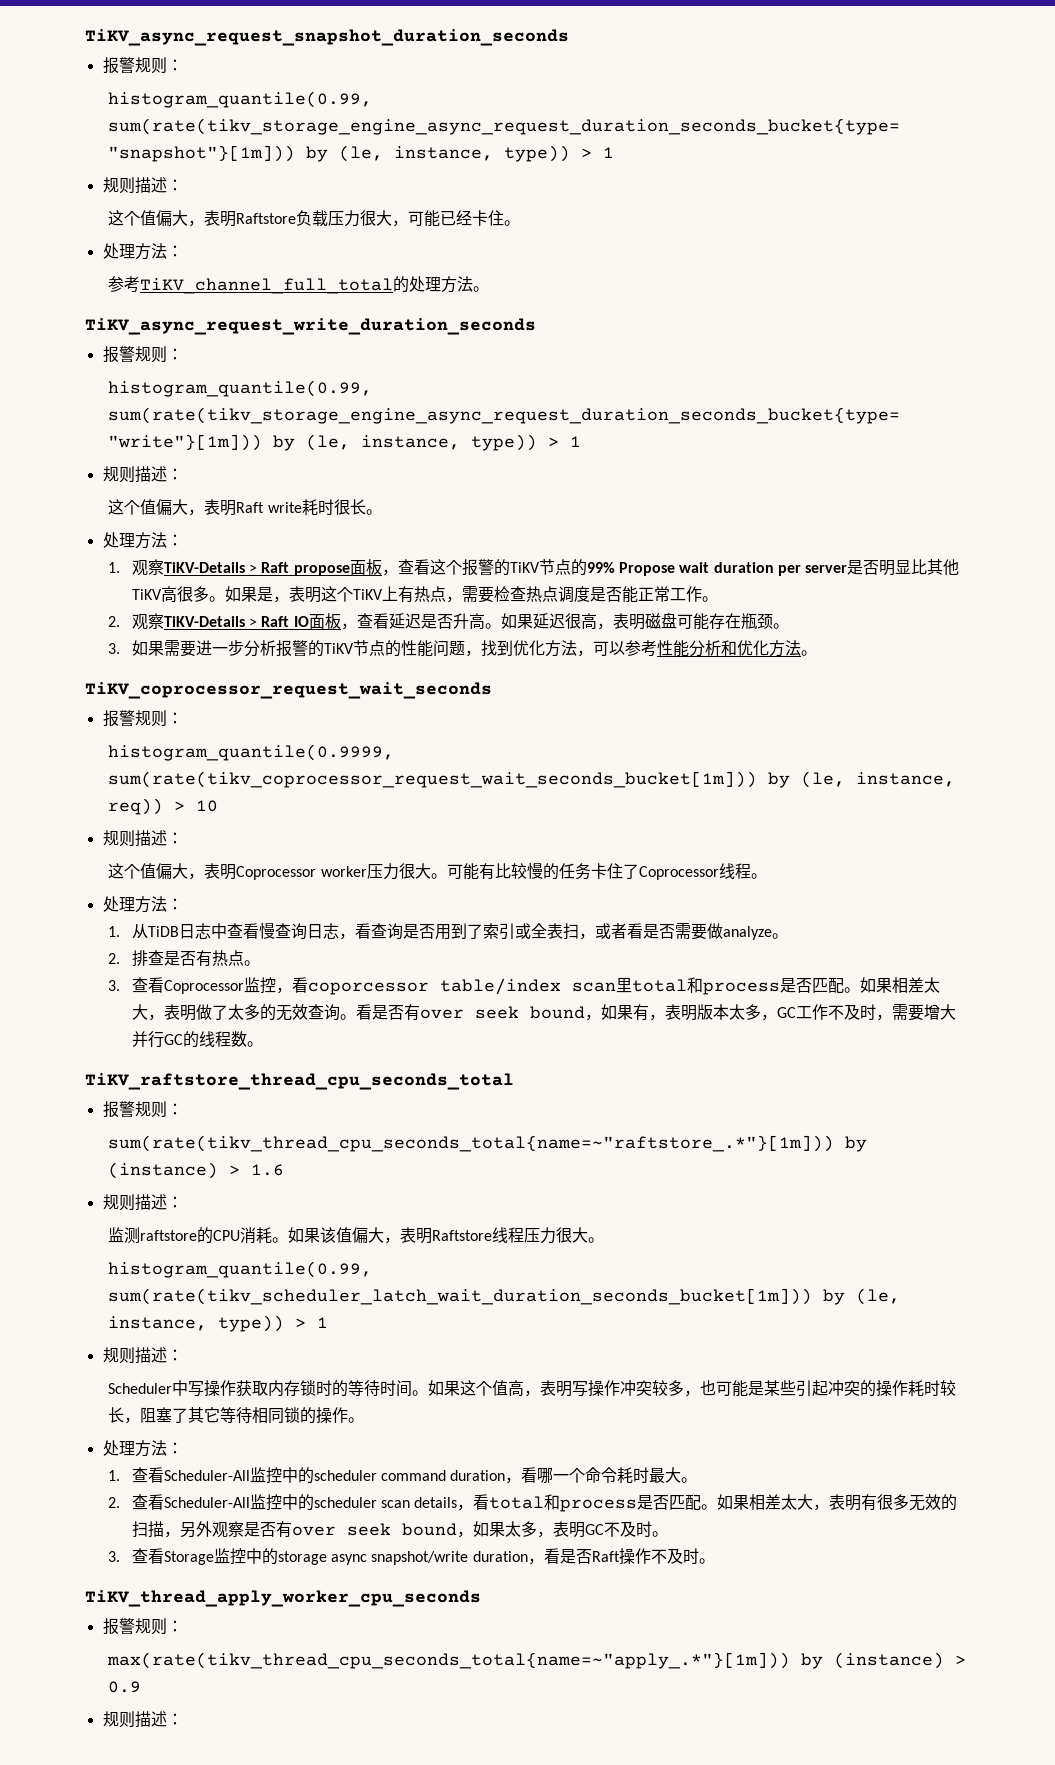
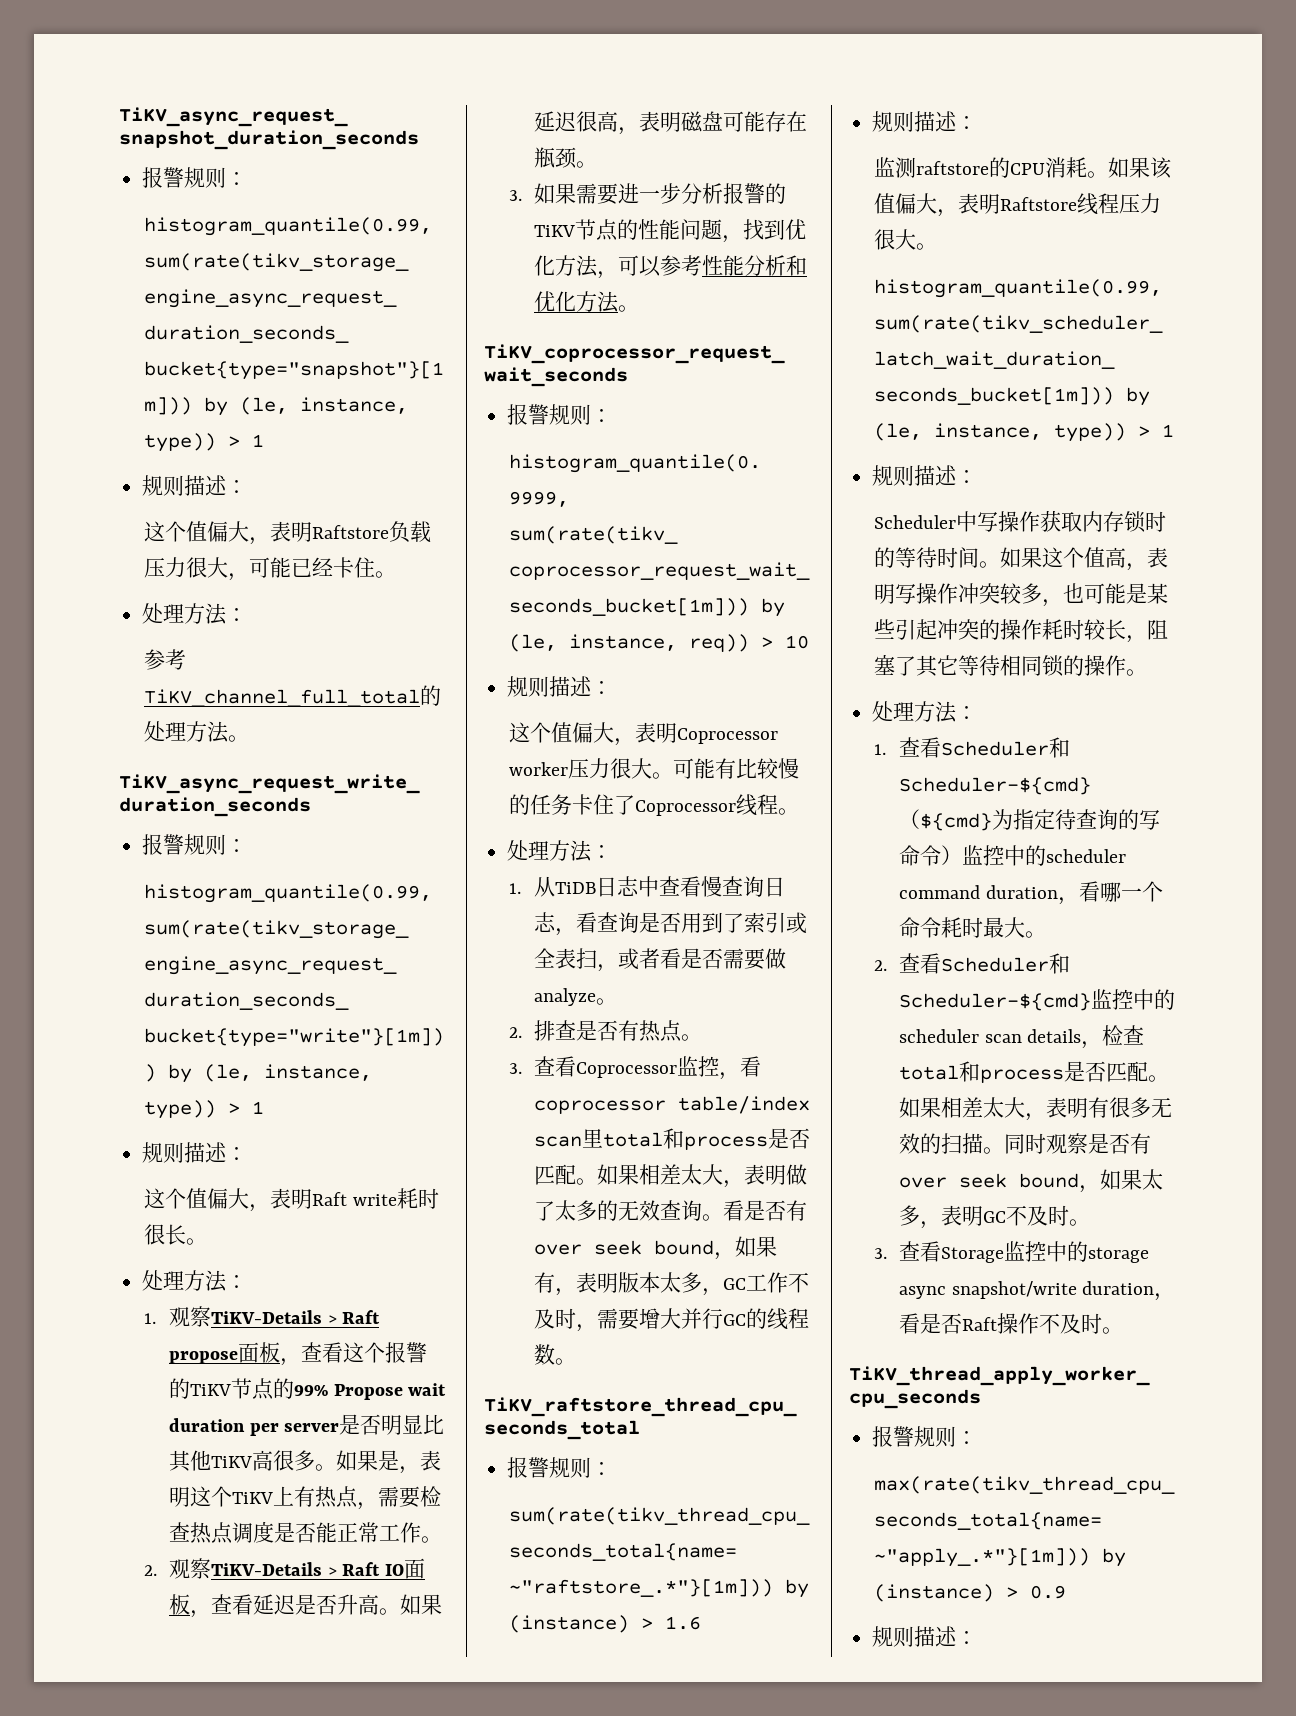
[307,982,429,995] coporcessor -> [534,1100,667,1114] coprocessor
[163,1470,250,1481] Scheduler-All -> [941,737,1071,758] [899,777,1092,795] [899,809,1161,831] [899,845,963,866] Scheduler和Scheduler-${cmd}（${cmd}为指定待查询的写命令）
[163,1497,250,1508] Scheduler-All -> [941,953,1071,974] [899,993,1092,1011] Scheduler和Scheduler-${cmd}
[473,1494,490,1510] 看 -> [1102,1025,1145,1046] 检查
[163,1521,212,1538] ，另外 -> [983,1133,1047,1154] 。同时

